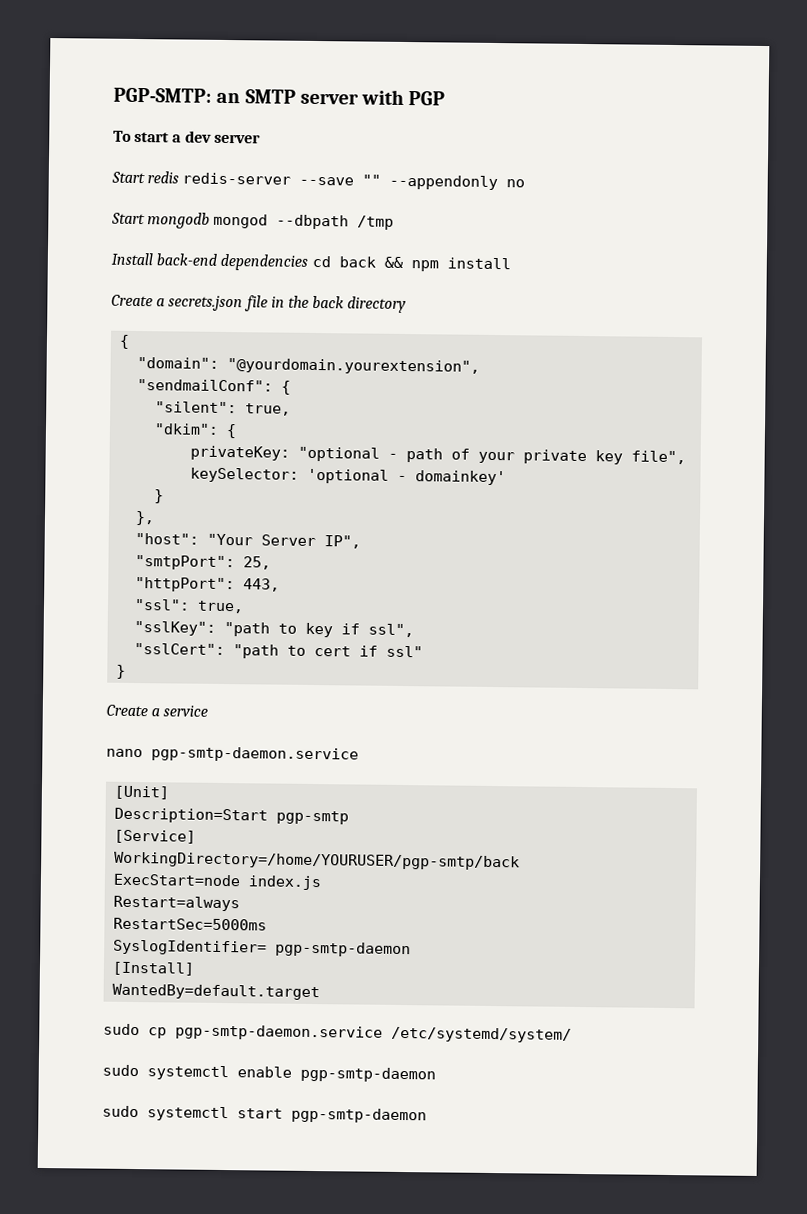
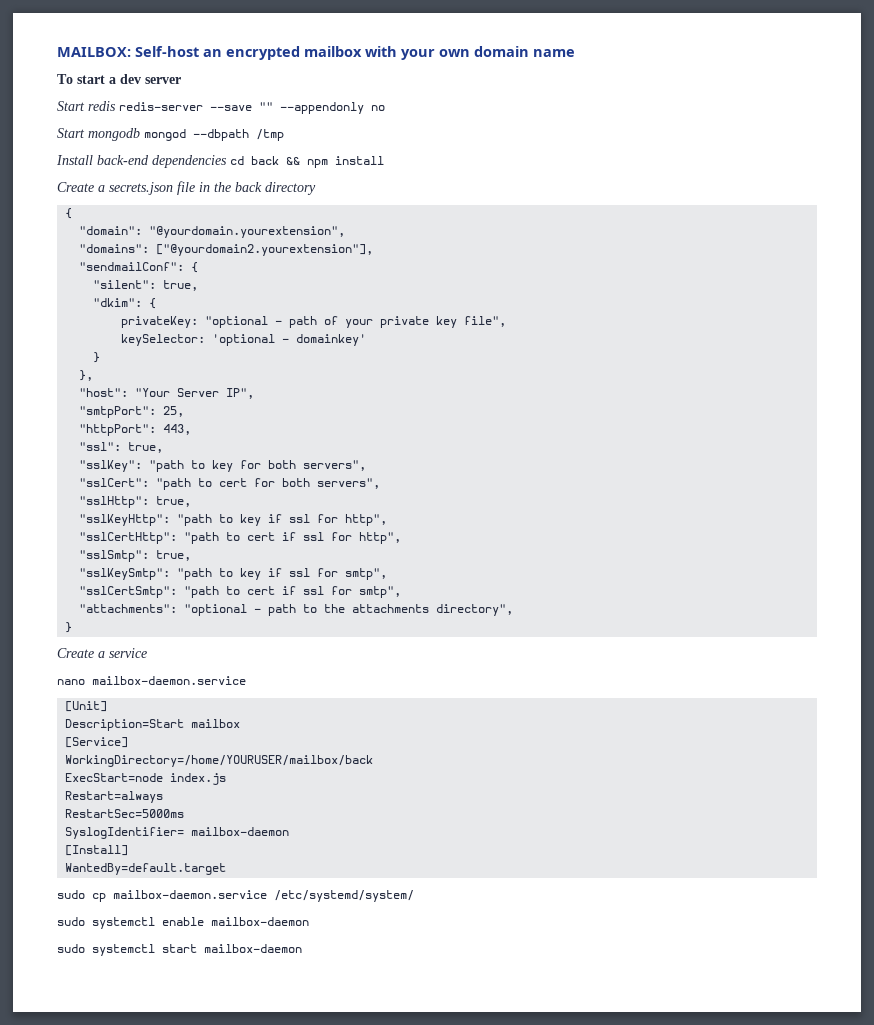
[113,87,446,106] PGP-SMTP: an SMTP server with PGP -> [57,46,575,60] MAILBOX: Self-host an encrypted mailbox with your own domain name
(481, 366) none -> [79,244,374,256] // "domains": ["@yourdomain2.yourextension"],
[341,623,415,638] if ssl", -> [240,460,367,471] for both servers",
[359,645,424,658] if ssl" -> [254,478,381,489] [79,496,192,508] [79,514,388,526] [79,532,402,544] [79,550,192,562] [79,568,388,580] [79,586,402,598] [79,604,514,616] for both servers", // "sslHttp": true, // "sslKeyHttp": "path to key if ssl for http", // "sslCertHttp": "path to cert if ssl for http", // "sslSmtp": true, // "sslKeySmtp": "path to key if ssl for smtp", // "sslCertSmtp": "path to cert if ssl for smtp", // "attachments": "optional - path to the attachments directory",
[151,746,359,763] pgp-smtp-daemon.service -> [92,676,246,685] mailbox-daemon.service
[276,810,350,825] pgp-smtp -> [191,719,241,728] mailbox
[114,851,521,871] WorkingDirectory=/home/YOURUSER/pgp-smtp/back -> [65,755,374,767] WorkingDirectory=/home/YOURUSER/mailbox/back
[275,941,412,958] pgp-smtp-daemon -> [191,827,290,836] mailbox-daemon
[175,1024,383,1041] pgp-smtp-daemon.service -> [113,890,267,899] mailbox-daemon.service
[300,1066,436,1083] pgp-smtp-daemon -> [211,917,309,926] mailbox-daemon
[291,1107,427,1124] pgp-smtp-daemon -> [204,944,302,953] mailbox-daemon

